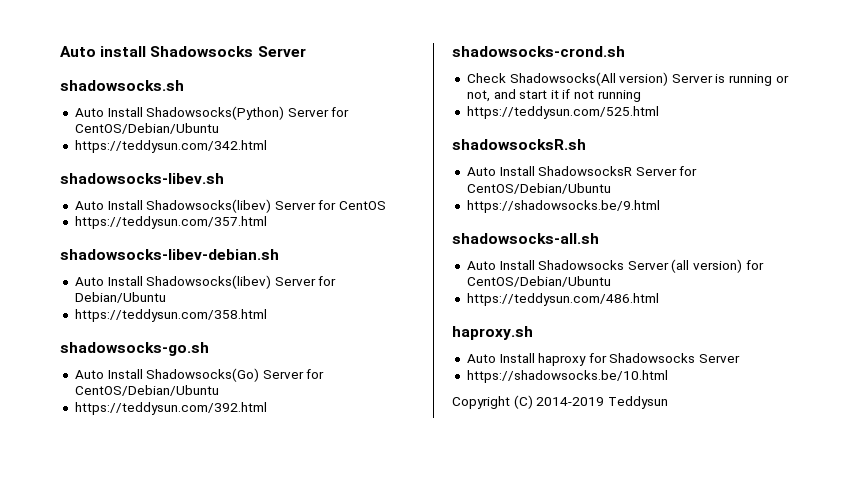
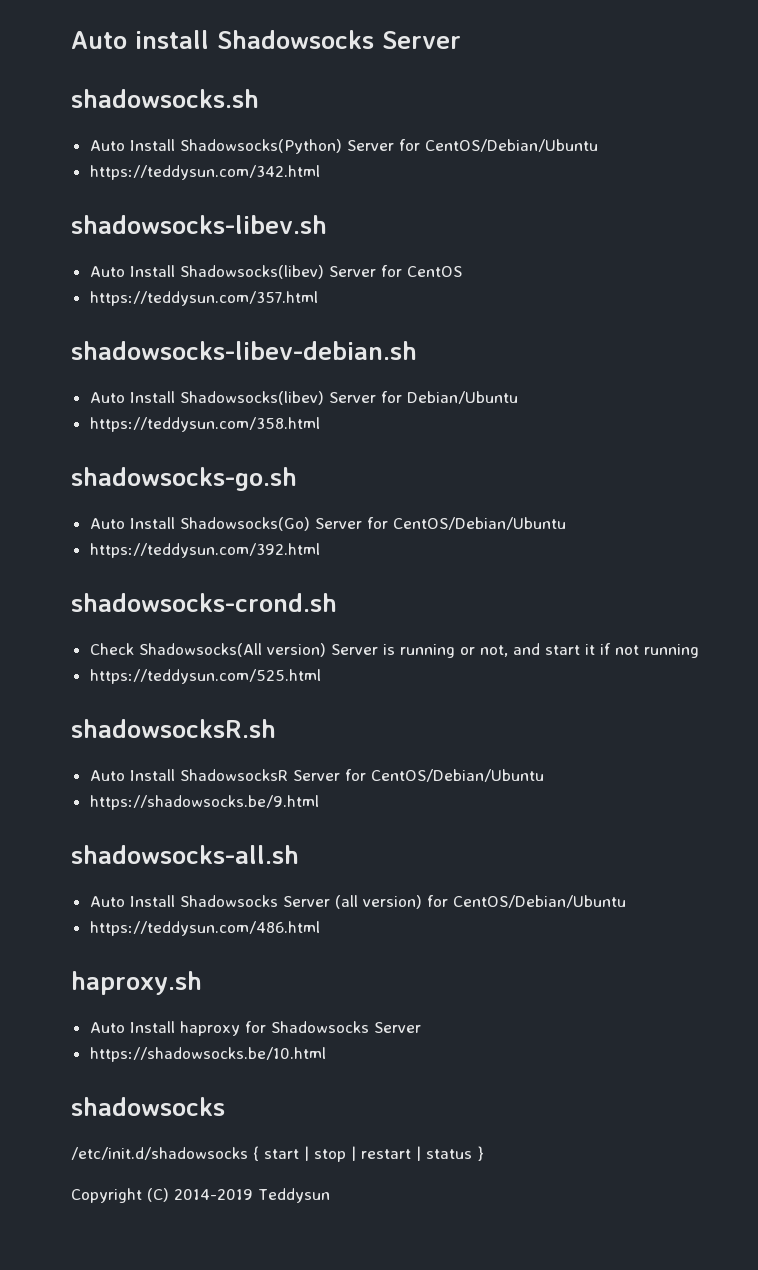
(668, 376) none -> [71,1097,225,1116] [71,1146,484,1162] // shadowsocks // /etc/init.d/shadowsocks { start | stop | restart | status }

